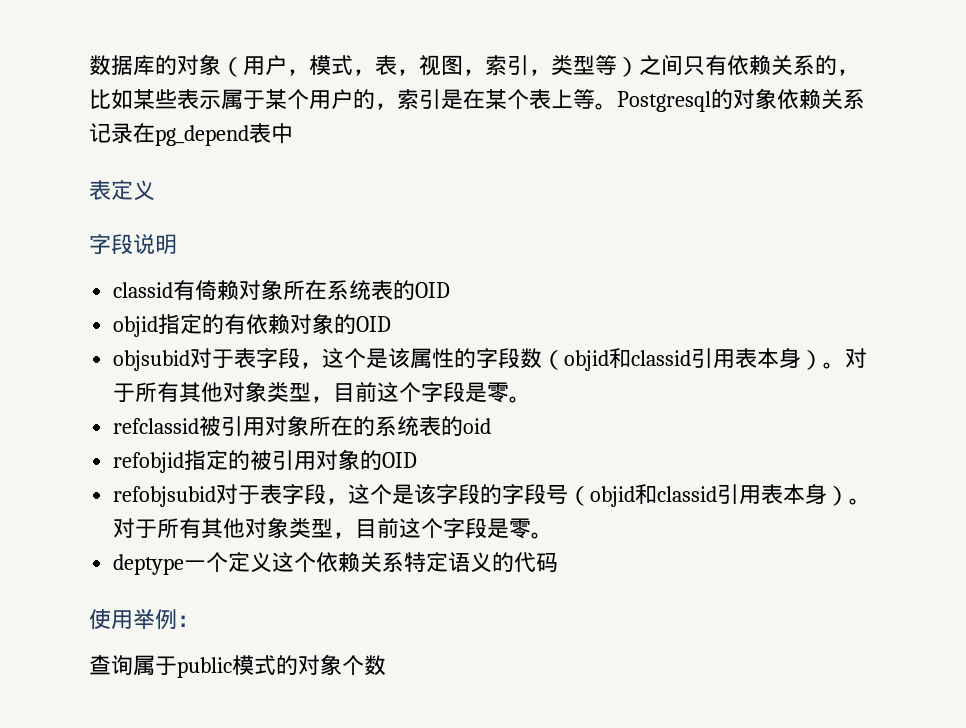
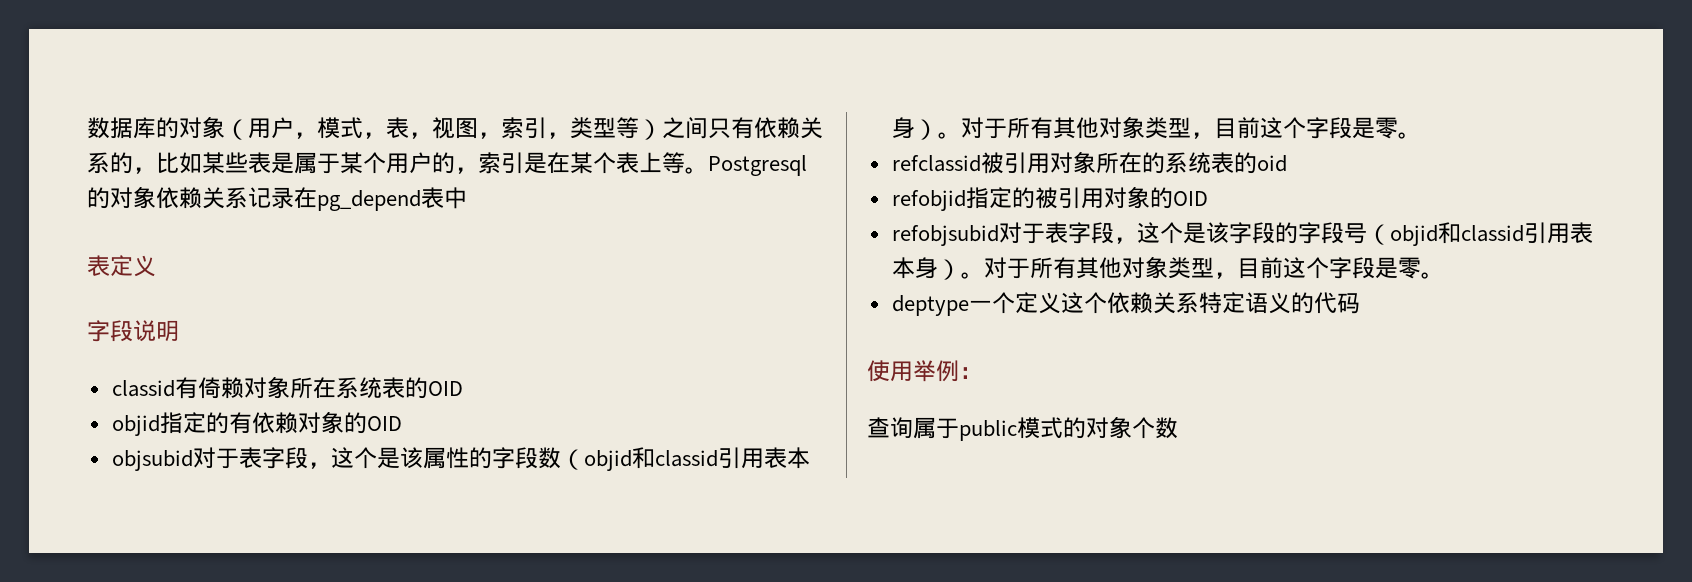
[199,90,221,109] 示 -> [271,152,294,174] 是

